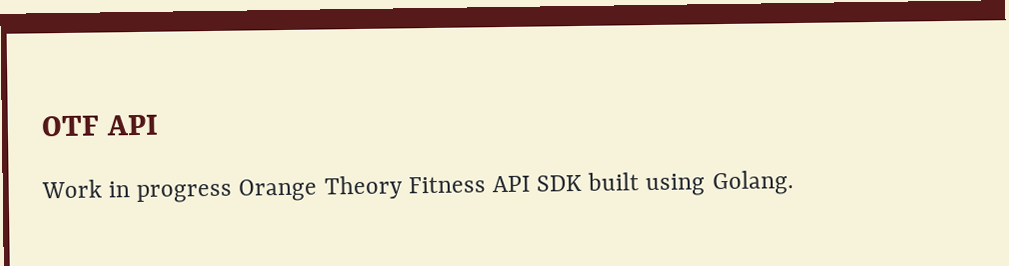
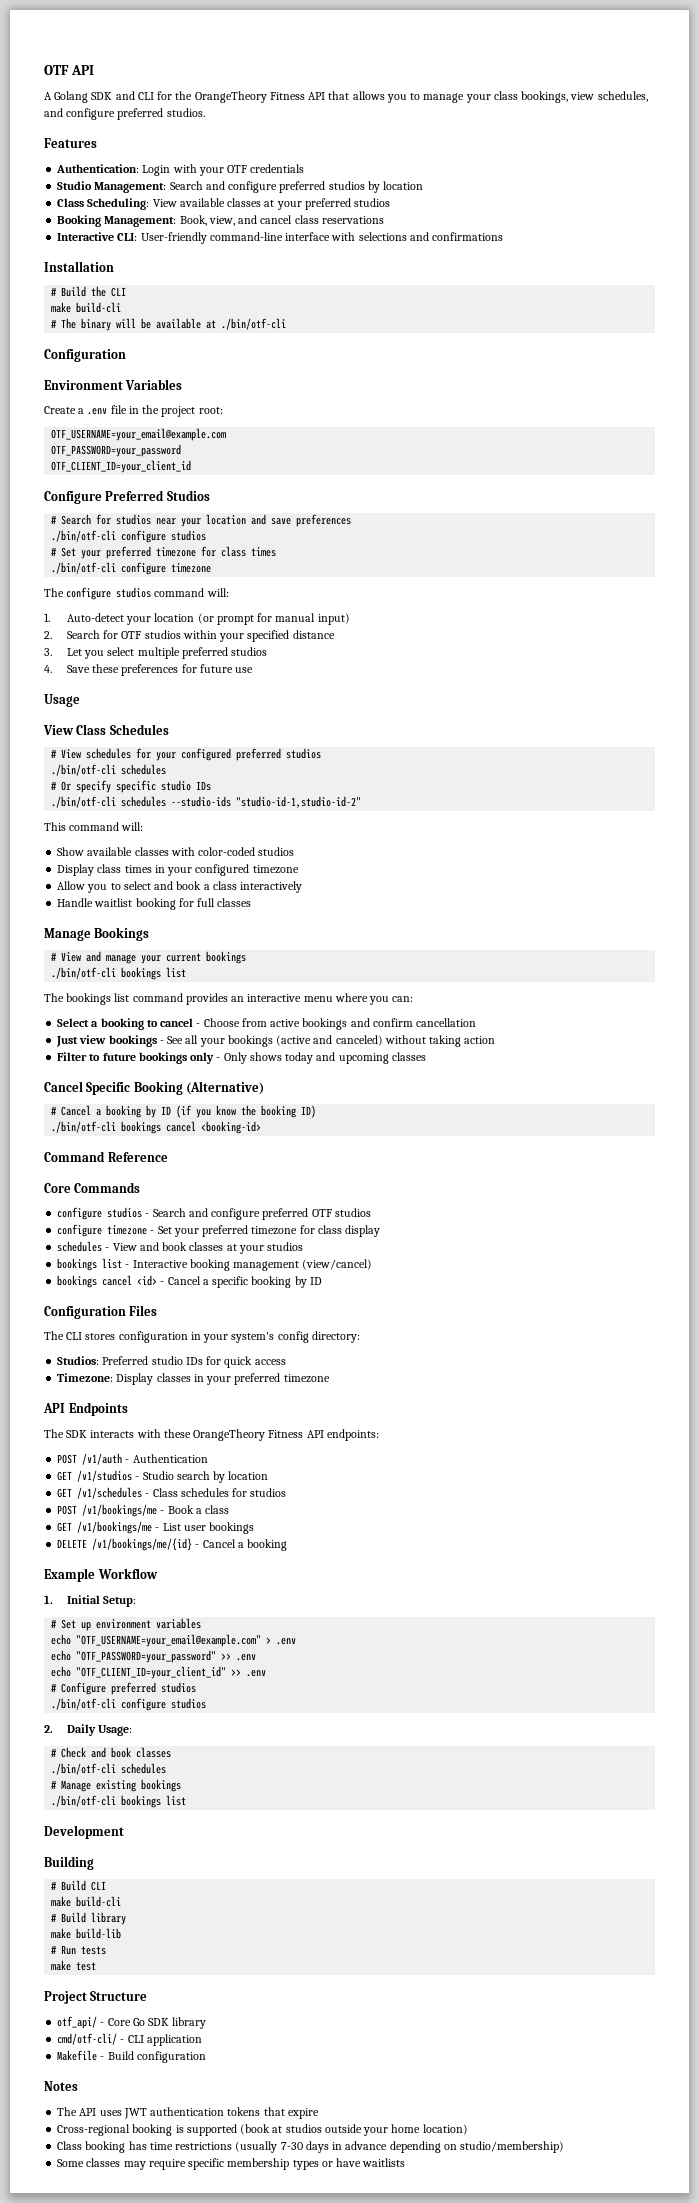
[41,170,794,204] Work in progress Orange Theory Fitness API SDK built using Golang. -> [44,91,648,103] [44,108,205,120] [44,138,97,148] [56,164,305,176] [57,181,424,193] [57,198,391,210] [57,215,384,227] [57,232,504,244] [44,261,114,272] [51,286,127,297] [51,302,122,313] [51,318,287,331] [44,349,126,362] [44,379,183,390] [44,405,223,417] [51,428,227,441] [51,444,182,457] [51,460,192,473] [44,490,210,504] [51,514,352,527] [51,530,207,543] [51,546,277,559] [51,562,212,575] [44,587,229,600] [44,613,350,625] [44,630,335,642] [44,647,268,659] [44,664,254,676] [44,694,80,707] [43,724,169,735] [51,748,322,761] [51,764,167,776] [51,780,212,793] [51,796,362,808] [44,822,144,831] [57,847,295,856] [57,864,299,876] [57,881,303,893] [57,898,252,910] [44,927,150,941] [51,951,247,964] [51,967,187,980] [44,993,414,1005] [57,1018,477,1030] [56,1035,496,1047] [57,1052,426,1064] [44,1081,265,1095] [51,1105,317,1118] [51,1121,262,1134] [44,1151,168,1162] [44,1182,141,1193] [57,1207,371,1220] [57,1224,381,1237] [57,1241,304,1254] [57,1258,373,1271] [57,1275,322,1288] [44,1305,158,1319] [44,1331,360,1343] [57,1356,286,1368] [57,1373,330,1385] [43,1402,128,1416] [44,1429,379,1441] [57,1453,208,1465] [57,1470,269,1483] [57,1487,287,1499] [57,1504,230,1517] [57,1521,255,1534] [57,1538,288,1551] [44,1568,158,1582] [44,1595,137,1607] [51,1618,202,1631] [51,1634,297,1647] [51,1650,257,1663] [51,1666,267,1679] [51,1682,197,1695] [51,1698,207,1711] [44,1724,133,1736] [51,1747,172,1758] [51,1763,167,1775] [51,1779,182,1792] [51,1795,187,1808] [44,1825,124,1839] [44,1856,94,1870] [51,1880,107,1891] [51,1896,122,1907] [51,1912,127,1925] [51,1928,122,1939] [51,1945,107,1955] [51,1960,97,1971] [44,1991,148,2004] [57,2016,207,2029] [57,2033,202,2046] [57,2050,206,2063] [44,2081,78,2091] [57,2107,319,2119] [57,2124,468,2136] [57,2141,565,2153] [57,2158,406,2170] A Golang SDK and CLI for the OrangeTheory Fitness API that allows you to manage your class bookings, view schedules, and configure preferred studios. // Features // Authentication: Login with your OTF credentials // Studio Management: Search and configure preferred studios by location // Class Scheduling: View available classes at your preferred studios // Booking Management: Book, view, and cancel class reservations // Interactive CLI: User-friendly command-line interface with selections and confirmations // Installation // # Build the CLI // make build-cli // # The binary will be available at ./bin/otf-cli // Configuration // Environment Variables // Create a .env file in the project root: // OTF_USERNAME=your_email@example.com // OTF_PASSWORD=your_password // OTF_CLIENT_ID=your_client_id // Configure Preferred Studios // # Search for studios near your location and save preferences // ./bin/otf-cli configure studios // # Set your preferred timezone for class times // ./bin/otf-cli configure timezone // The configure studios command will: // 1. Auto-detect your location (or prompt for manual input) // 2. Search for OTF studios within your specified distance // 3. Let you select multiple preferred studios // 4. Save these preferences for future use // Usage // View Class Schedules // # View schedules for your configured preferred studios // ./bin/otf-cli schedules // # Or specify specific studio IDs // ./bin/otf-cli schedules --studio-ids "studio-id-1,studio-id-2" // This command will: // Show available classes with color-coded studios // Display class times in your configured timezone // Allow you to select and book a class interactively // Handle waitlist booking for full classes // Manage Bookings // # View and manage your current bookings // ./bin/otf-cli bookings list // The bookings list command provides an interactive menu where you can: // Select a booking to cancel - Choose from active bookings and confirm cancellation // Just view bookings - See all your bookings (active and canceled) without taking action // Filter to future bookings only - Only shows today and upcoming classes // Cancel Specific Booking (Alternative) // # Cancel a booking by ID (if you know the booking ID) // ./bin/otf-cli bookings cancel <booking-id> // Command Reference // Core Commands // configure studios - Search and configure preferred OTF studios // configure timezone - Set your preferred timezone for class display // schedules - View and book classes at your studios // bookings list - Interactive booking management (view/cancel) // bookings cancel <id> - Cancel a specific booking by ID // Configuration Files // The CLI stores configuration in your system's config directory: // Studios: Preferred studio IDs for quick access // Timezone: Display classes in your preferred timezone // API Endpoints // The SDK interacts with these OrangeTheory Fitness API endpoints: // POST /v1/auth - Authentication // GET /v1/studios - Studio search by location // GET /v1/schedules - Class schedules for studios // POST /v1/bookings/me - Book a class // GET /v1/bookings/me - List user bookings // DELETE /v1/bookings/me/{id} - Cancel a booking // Example Workflow // 1. Initial Setup: // # Set up environment variables // echo "OTF_USERNAME=your_email@example.com" > .env // echo "OTF_PASSWORD=your_password" >> .env // echo "OTF_CLIENT_ID=your_client_id" >> .env // # Configure preferred studios // ./bin/otf-cli configure studios // 2. Daily Usage: // # Check and book classes // ./bin/otf-cli schedules // # Manage existing bookings // ./bin/otf-cli bookings list // Development // Building // # Build CLI // make build-cli // # Build library // make build-lib // # Run tests // make test // Project Structure // otf_api/ - Core Go SDK library // cmd/otf-cli/ - CLI application // Makefile - Build configuration // Notes // The API uses JWT authentication tokens that expire // Cross-regional booking is supported (book at studios outside your home location) // Class booking has time restrictions (usually 7-30 days in advance depending on studio/membership) // Some classes may require specific membership types or have waitlists

